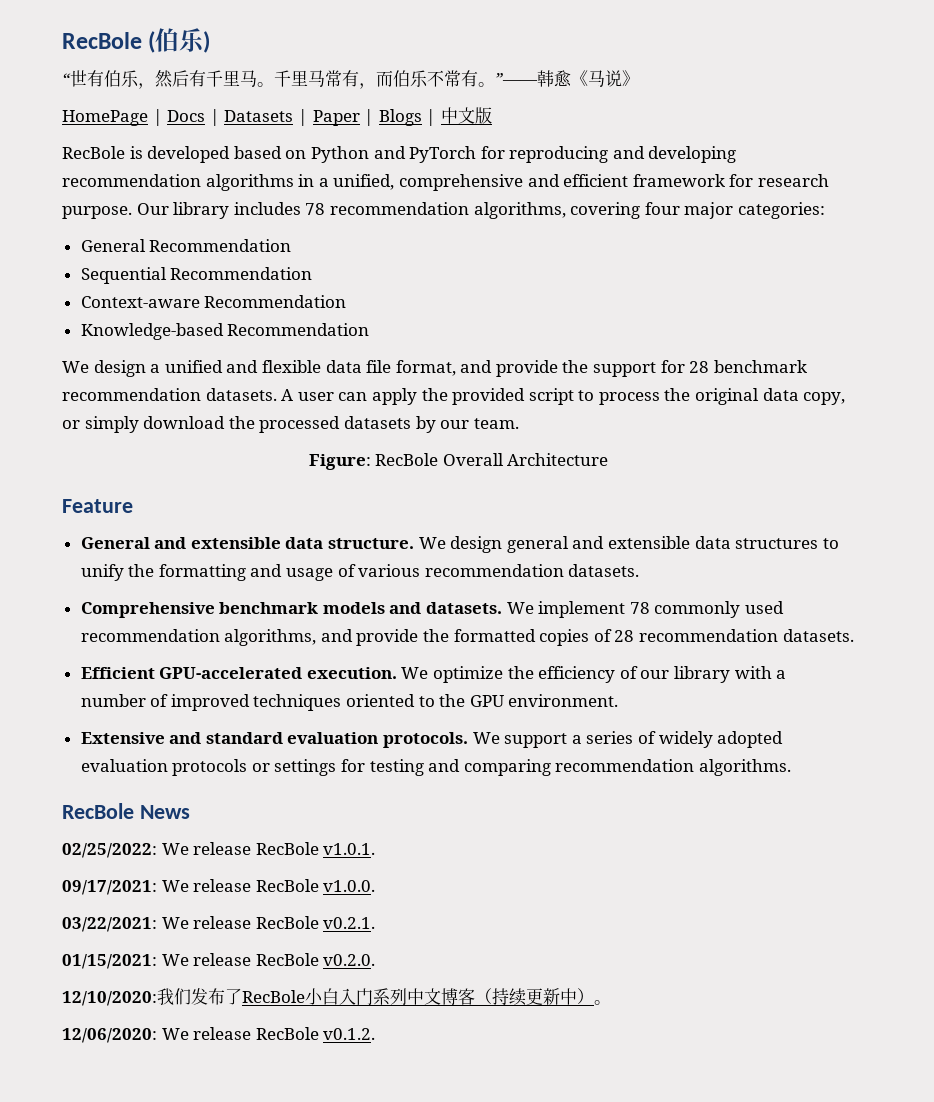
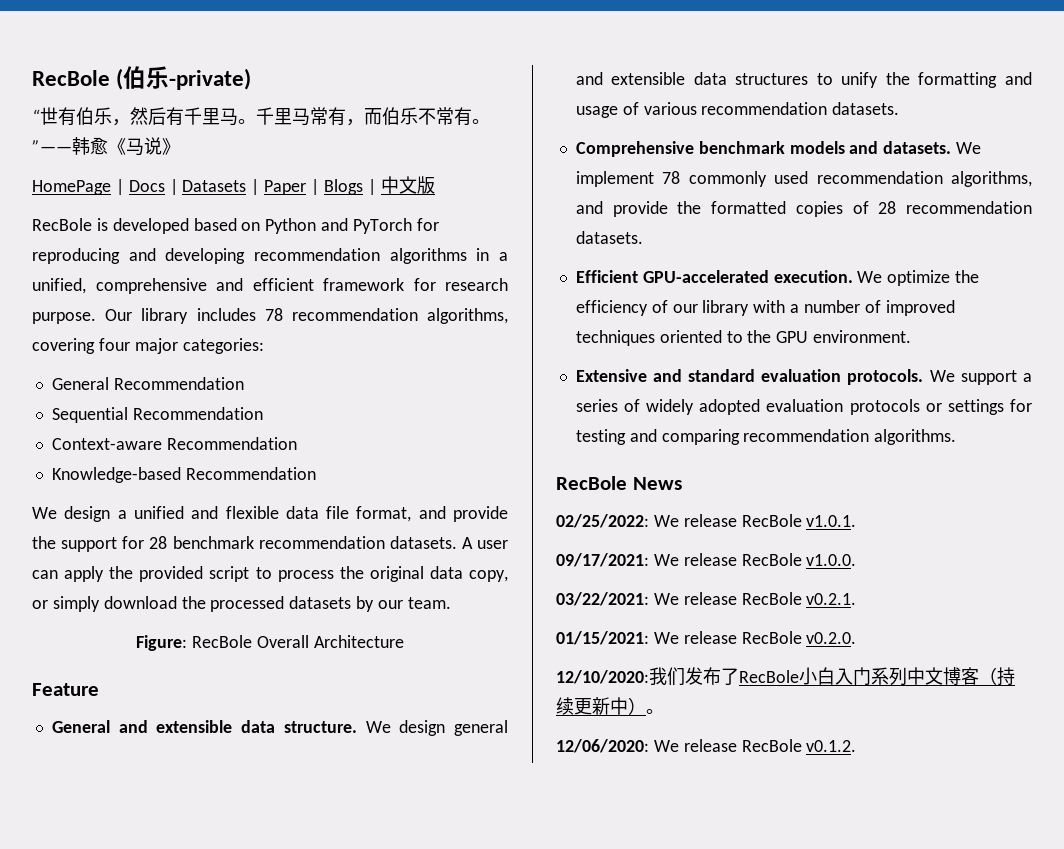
[203,31,211,53] ) -> [169,68,252,90] -private)

